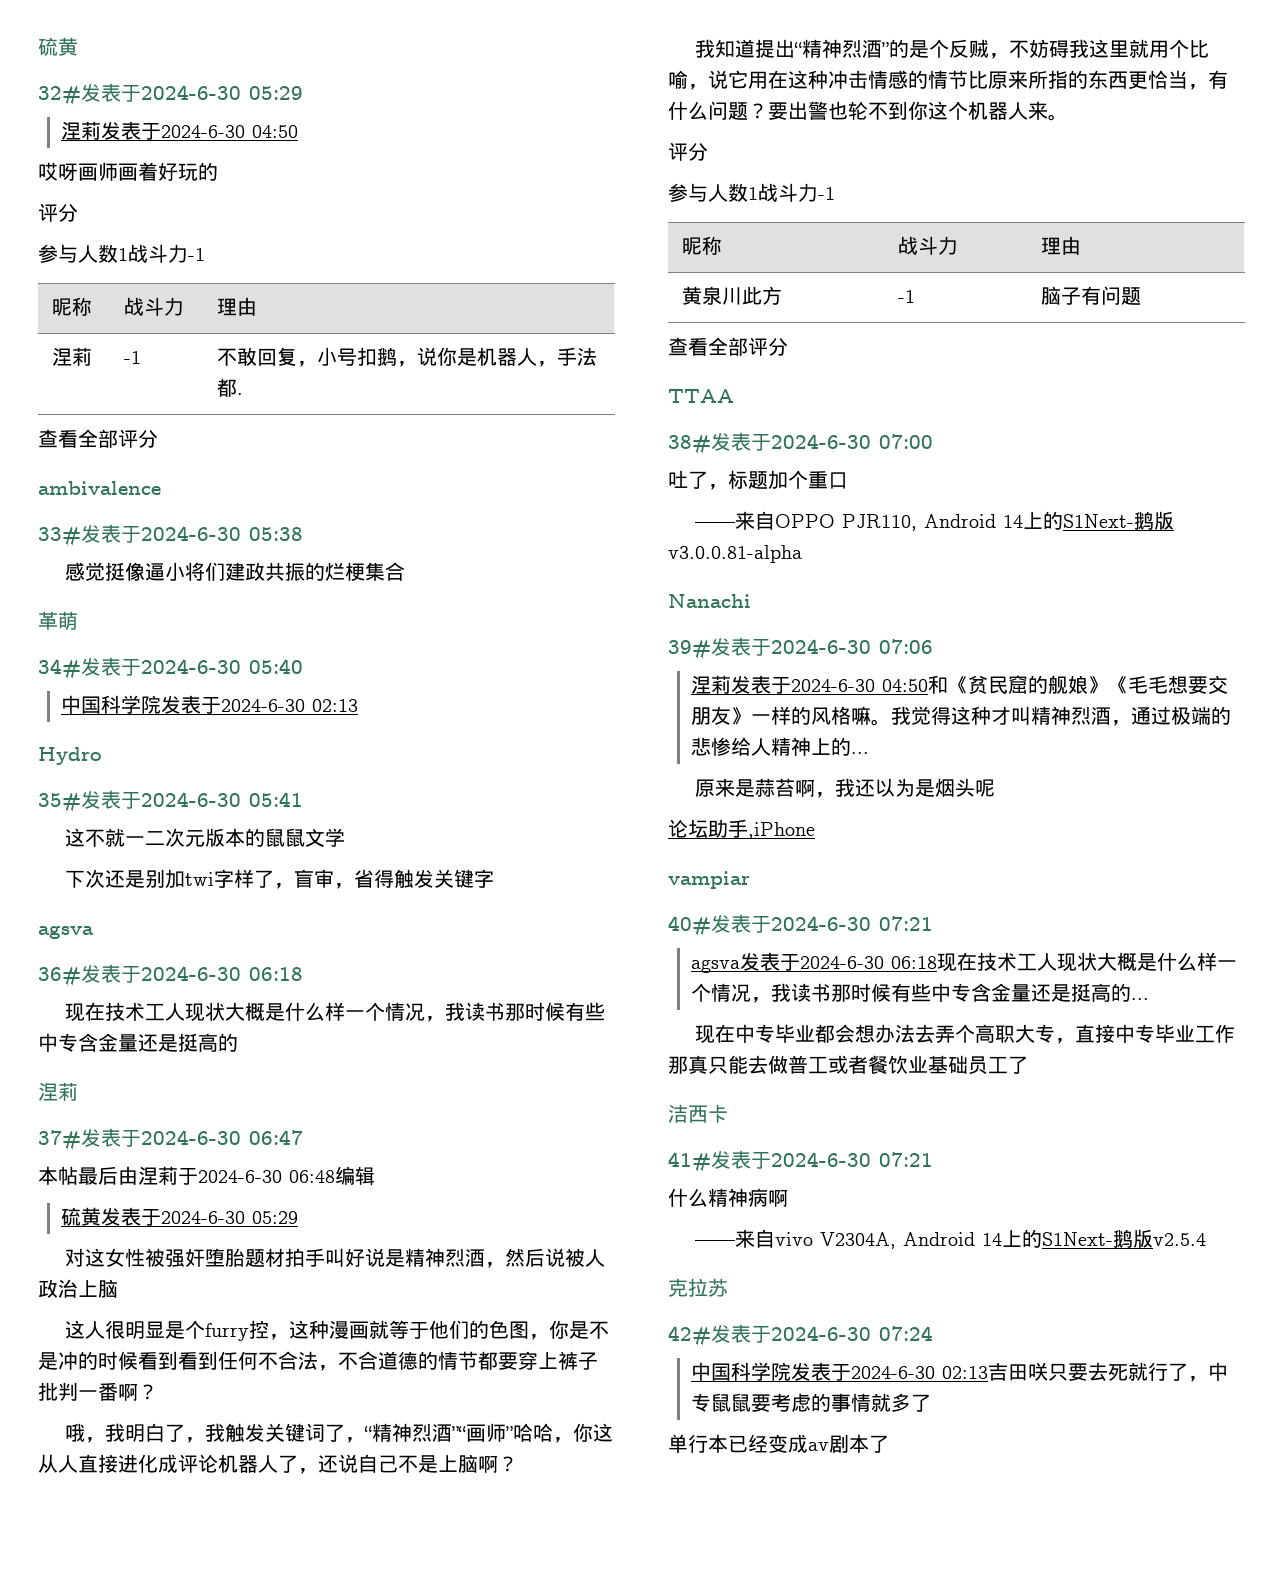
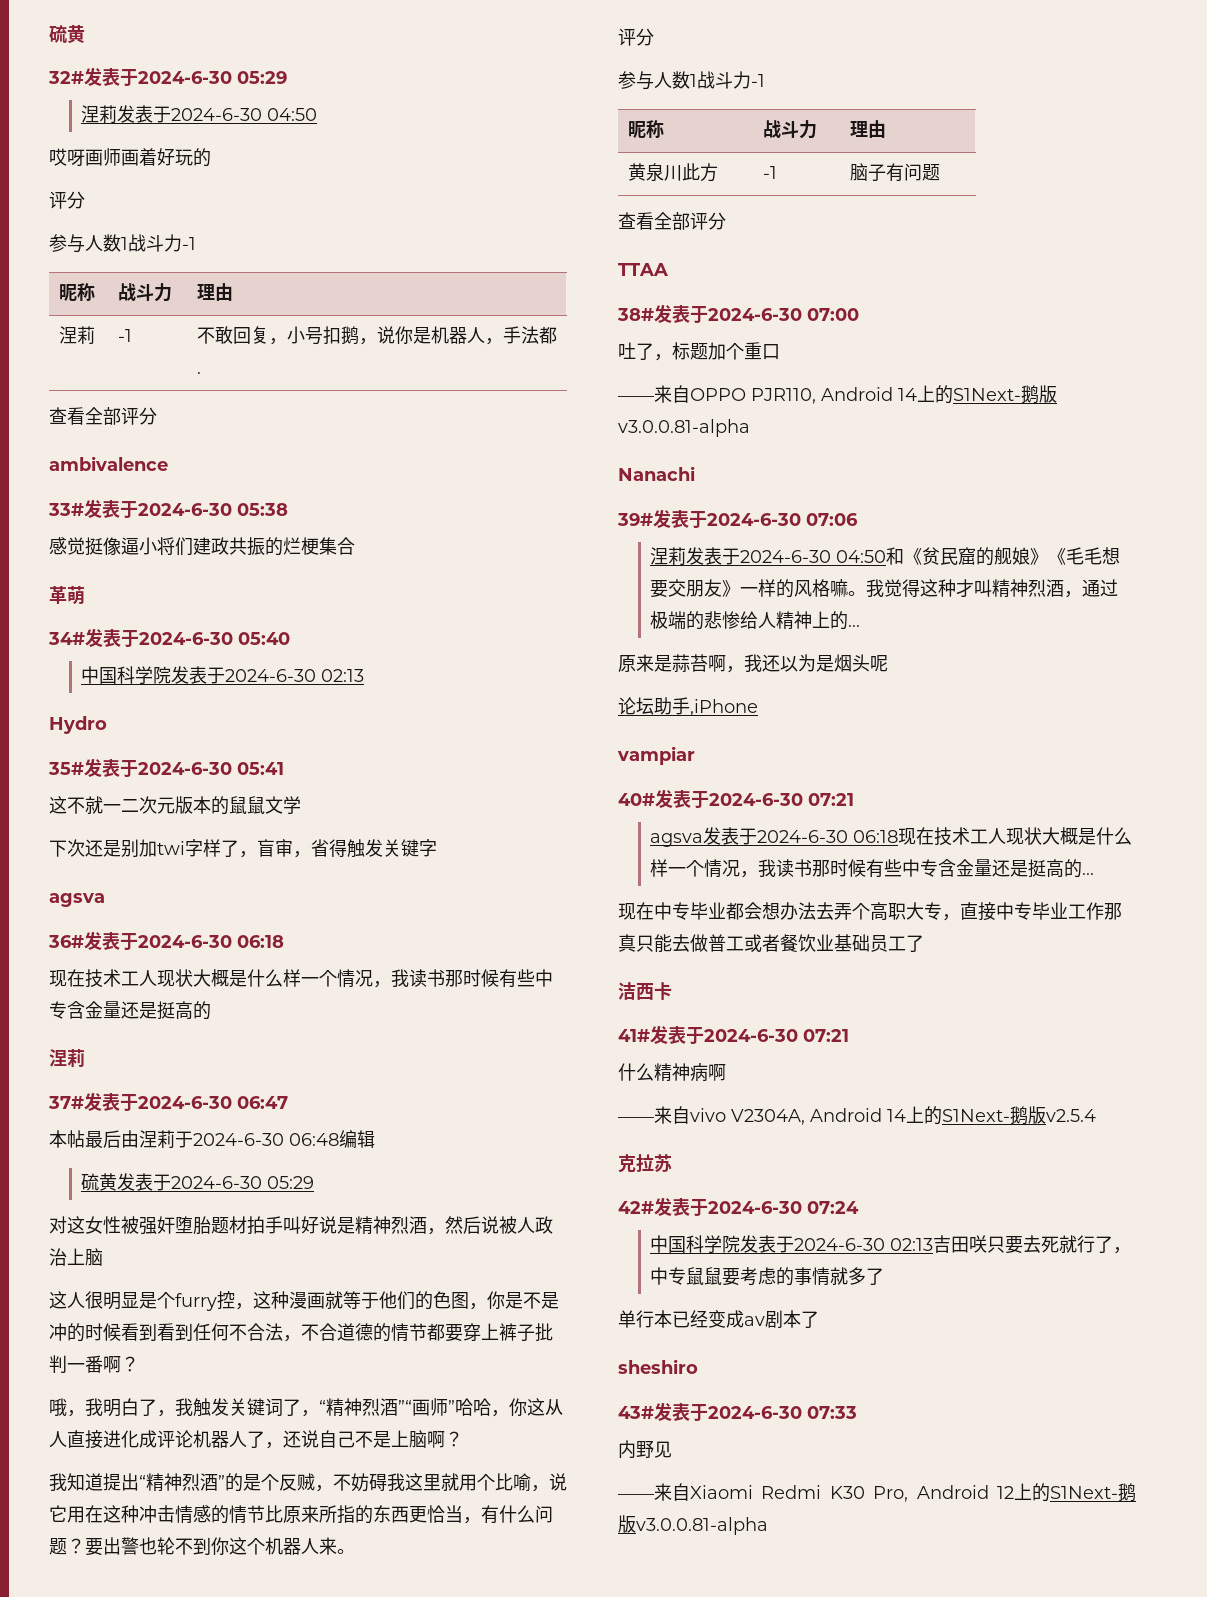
(889, 1444) none -> [618,1359,698,1374] [618,1402,857,1421] [618,1440,672,1459] [618,1483,1136,1502] [618,1515,768,1535] // sheshiro // 43#发表于2024-6-30 07:33 // 内野见 // ——来自Xiaomi Redmi K30 Pro, Android 12上的S1Next-鹅版v3.0.0.81-alpha

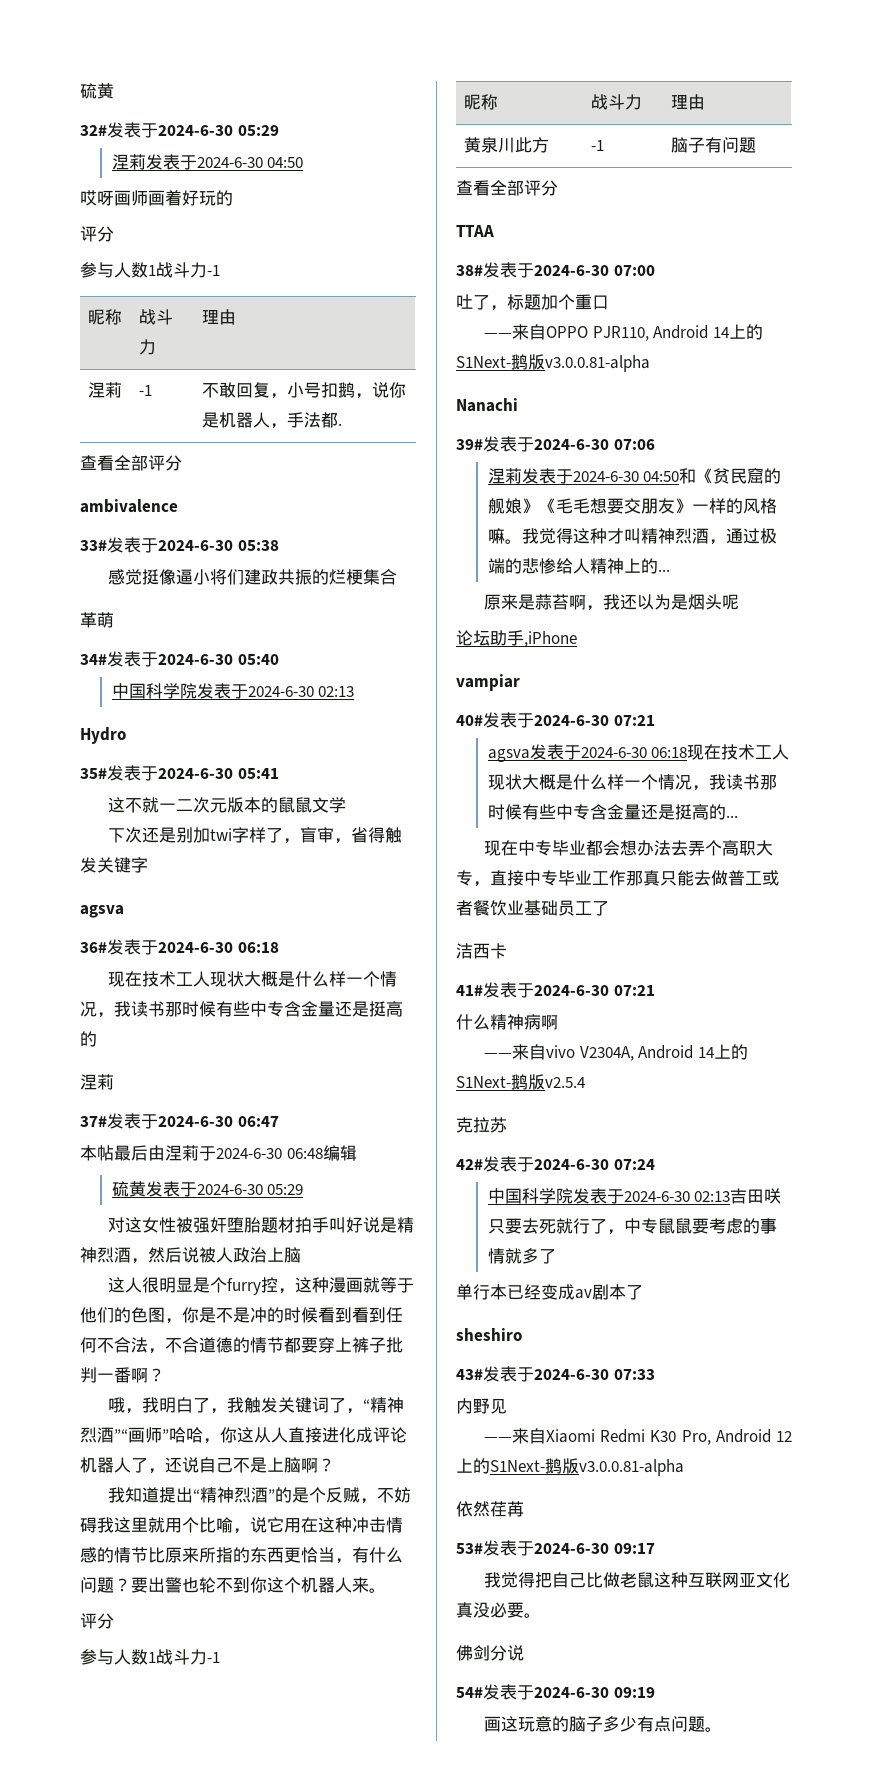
(768, 1526) none -> [456,1501,524,1517] [456,1540,655,1556] [484,1572,791,1588] [456,1602,541,1618] [456,1645,524,1661] [456,1684,655,1700] [484,1716,723,1732] // 依然荏苒 // 53#发表于2024-6-30 09:17 // 我觉得把自己比做老鼠这种互联网亚文化真没必要。 // 佛剑分说 // 54#发表于2024-6-30 09:19 // 画这玩意的脑子多少有点问题。

